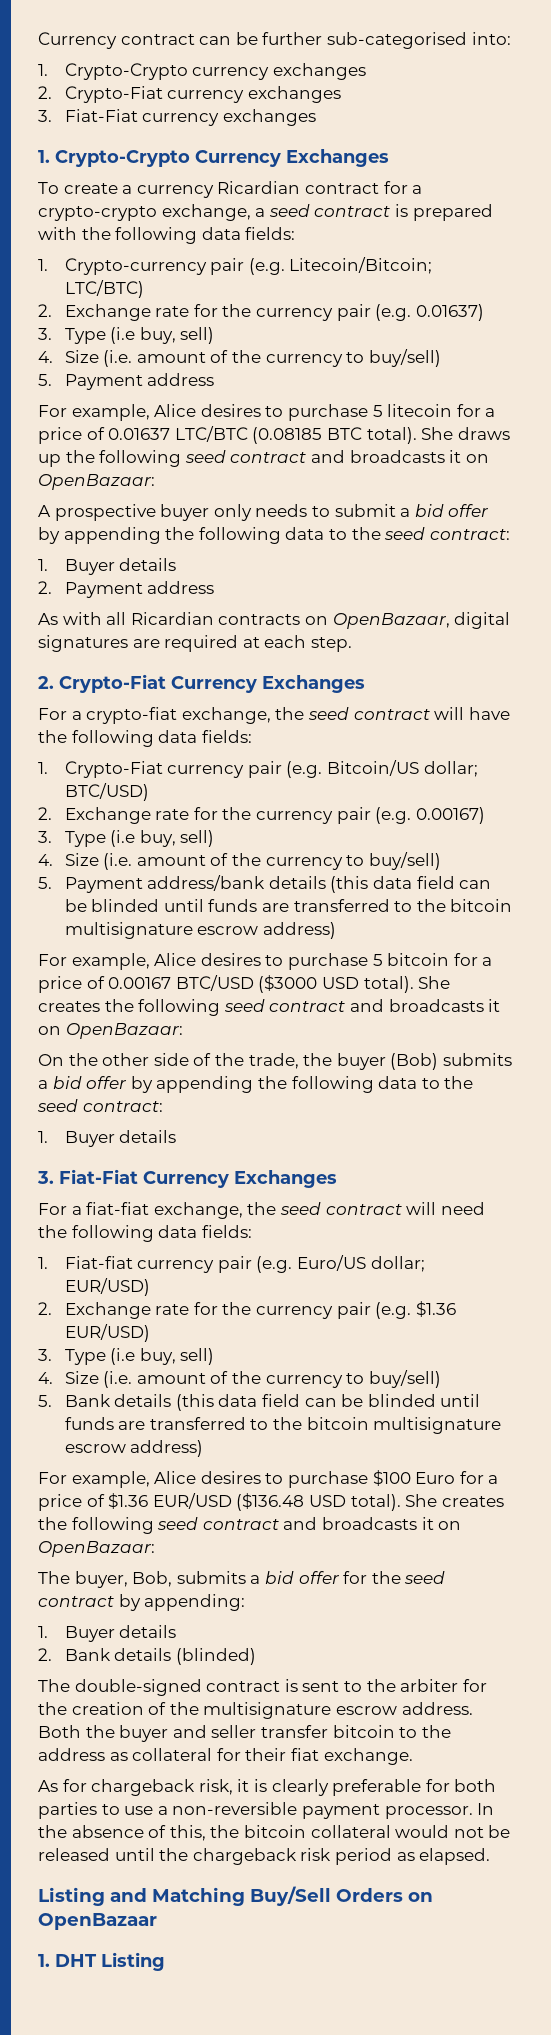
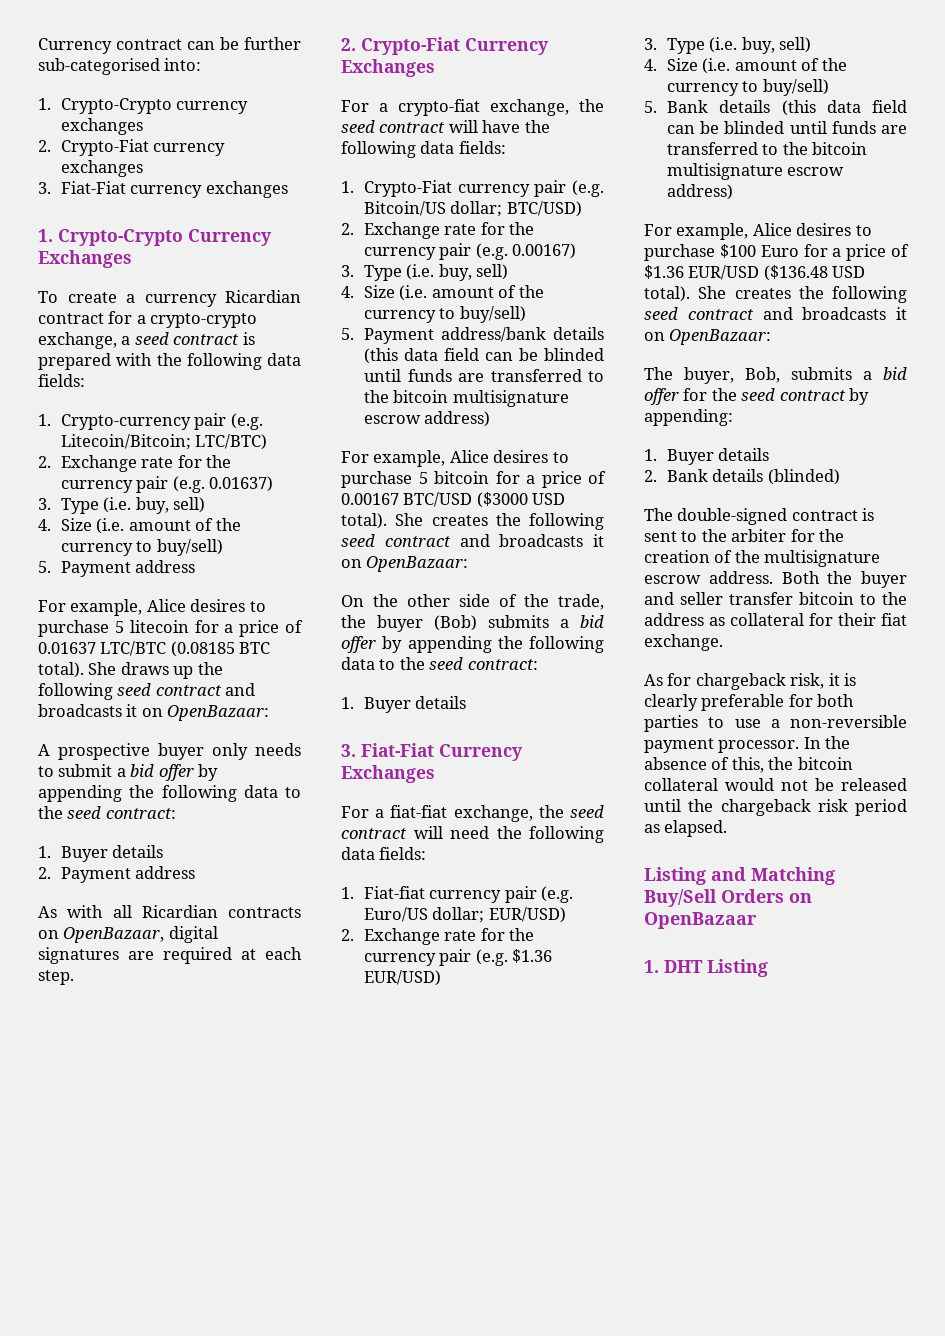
[110,327,136,344] (i.e -> [103,497,132,513] (i.e.
[110,830,136,847] (i.e -> [406,264,435,280] (i.e.
[110,1348,136,1365] (i.e -> [709,37,738,53] (i.e.

